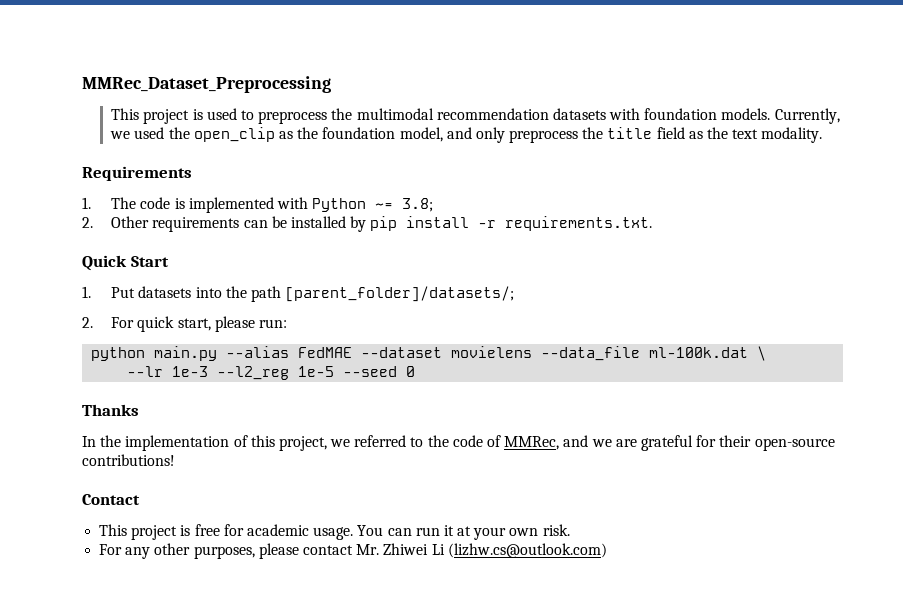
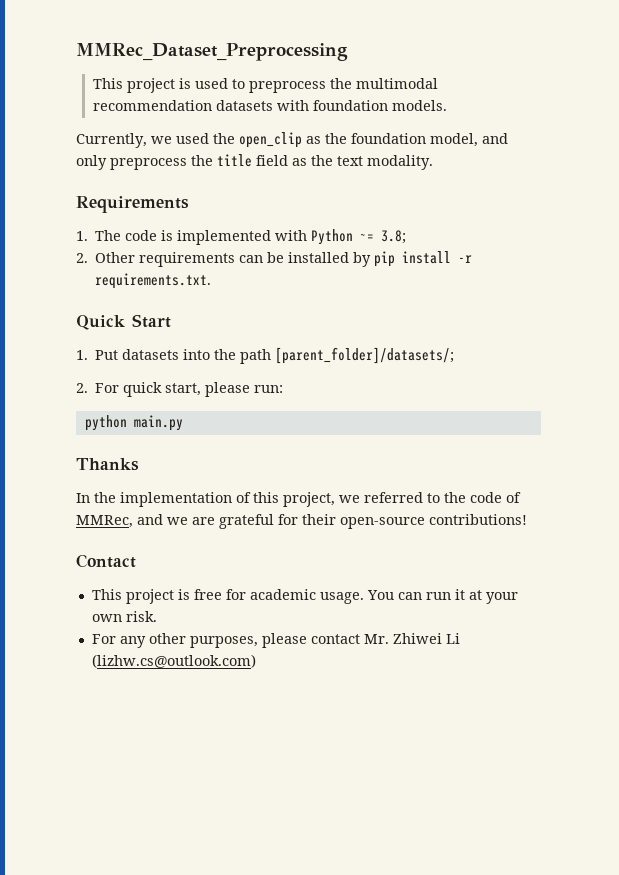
(771, 114) none -> (447, 105) //
[226,346,767,361] [127,366,416,380] --alias FedMAE --dataset movielens --data_file ml-100k.dat \ // --lr 1e-3 --l2_reg 1e-5 --seed 0 -> (183, 423) none

